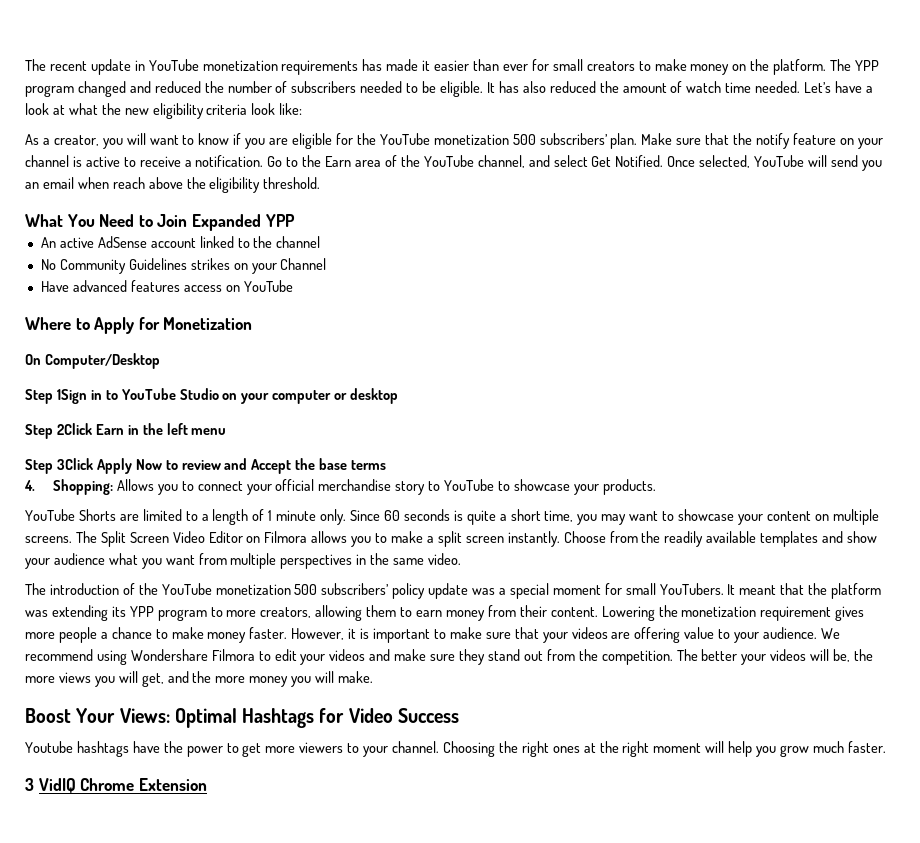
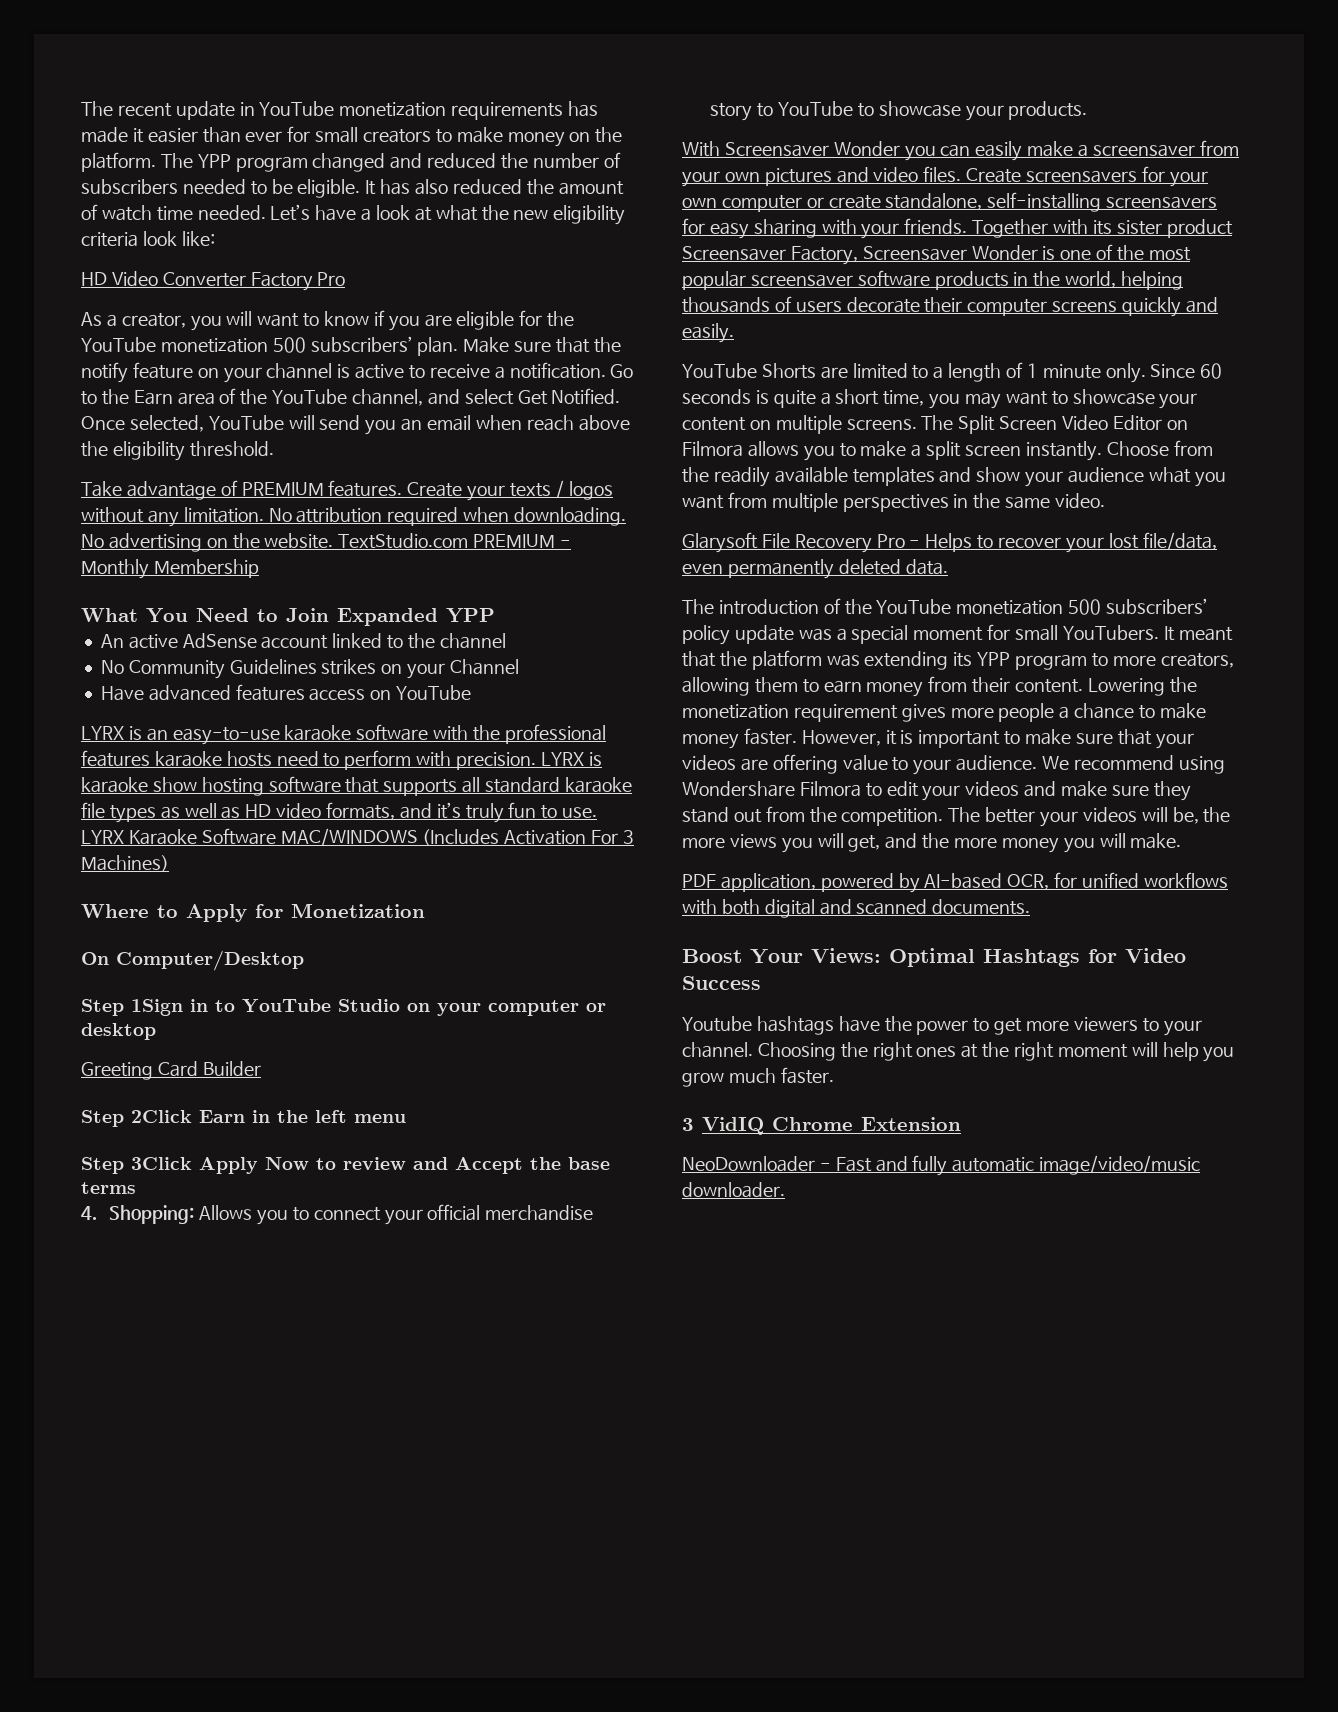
(303, 109) none -> [81,271,346,291] // HD Video Converter Factory Pro
(321, 183) none -> [81,480,613,501] [81,507,627,527] [81,533,572,552] [81,559,259,579] // Take advantage of PREMIUM features. Create your texts / logos without any limitation. No attribution required when downloading. No advertising on the website. TextStudio.com PREMIUM - Monthly Membership
(294, 286) none -> [81,724,606,745] [81,750,602,770] [81,776,632,796] [81,802,598,823] [81,828,634,846] [81,855,169,872] // LYRX is an easy-to-use karaoke software with the professional features karaoke hosts need to perform with precision. LYRX is karaoke show hosting software that supports all standard karaoke file types as well as HD video formats, and it’s truly fun to use. LYRX Karaoke Software MAC/WINDOWS (Includes Activation For 3 Machines)
(399, 396) none -> [81,1061,261,1080] // Greeting Card Builder
(656, 487) none -> [682,140,1239,161] [682,166,1208,187] [682,192,1218,212] [682,218,1233,239] [682,244,1191,265] [682,270,1184,290] [682,296,1218,317] [682,323,734,343] // With Screensaver Wonder you can easily make a screensaver from your own pictures and video files. Create screensavers for your own computer or create standalone, self-installing screensavers for easy sharing with your friends. Together with its sister product Screensaver Factory, Screensaver Wonder is one of the most popular screensaver software products in the world, helping thousands of users decorate their computer screens quickly and easily.
(462, 559) none -> [682,532,1217,553] [682,559,948,579] // Glarysoft File Recovery Pro - Helps to recover your lost file/data, even permanently deleted data.
(374, 677) none -> [682,872,1228,893] [682,899,1031,918] // PDF application, powered by AI-based OCR, for unified workflows with both digital and scanned documents.
(207, 784) none -> [682,1155,1201,1176] [682,1182,785,1198] // NeoDownloader - Fast and fully automatic image/video/music downloader.

